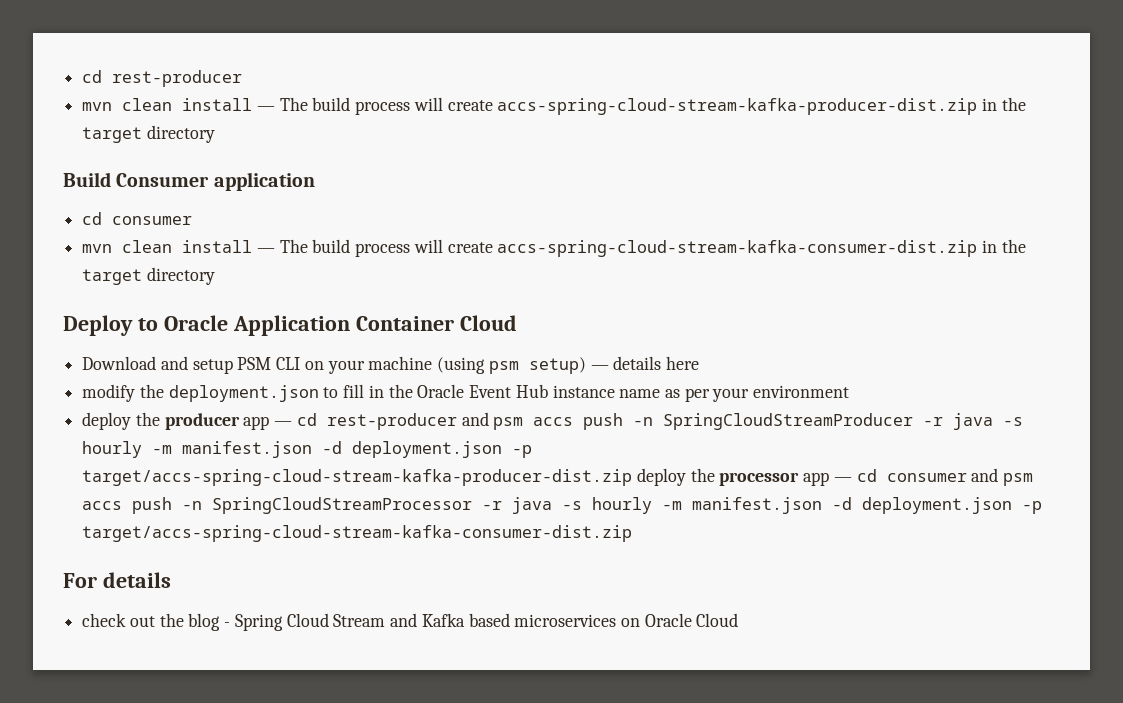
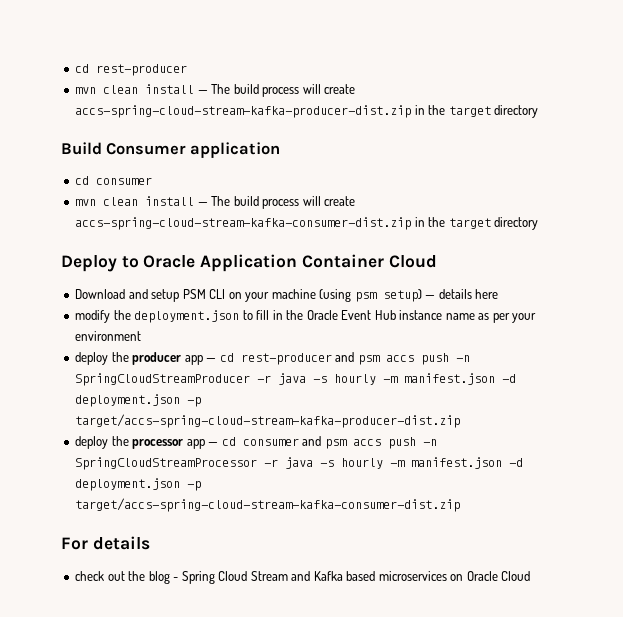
(633, 477) none -> (461, 421) //

